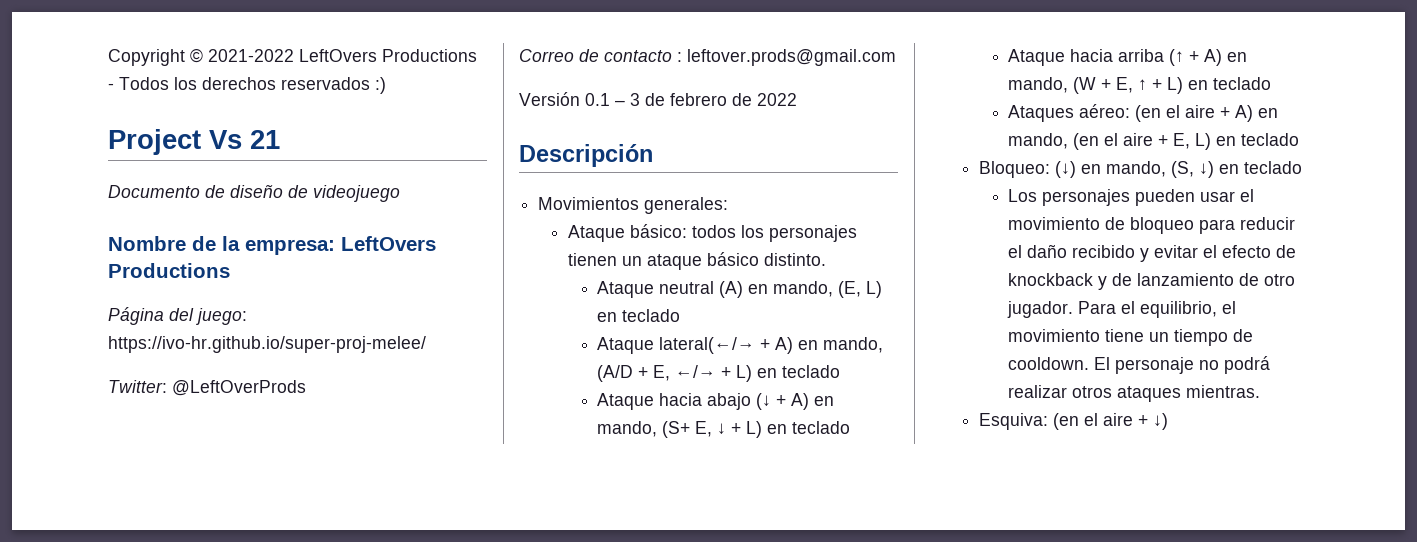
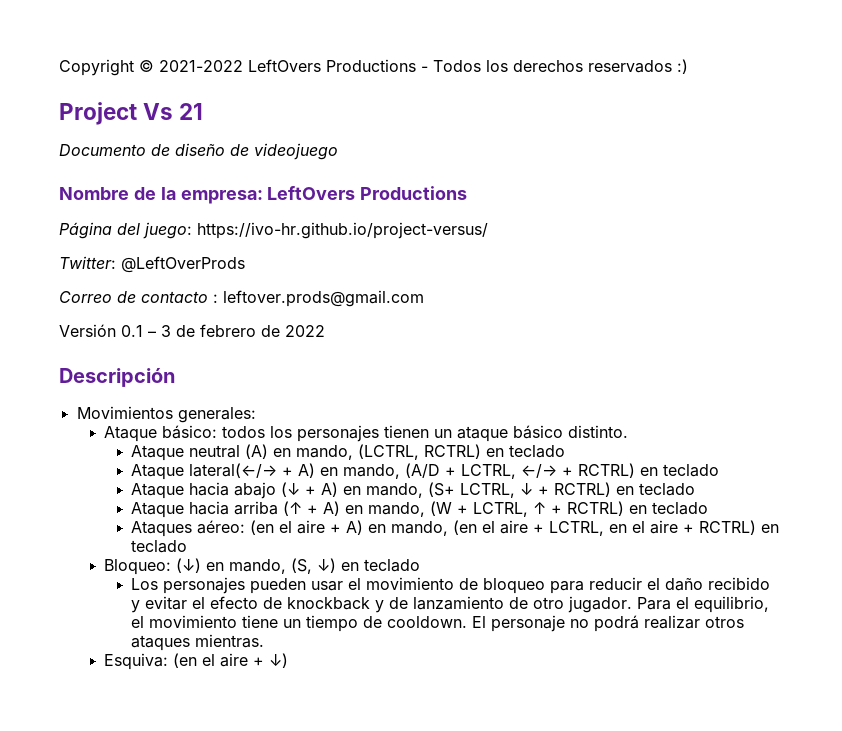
[108,336,426,353] https://ivo-hr.github.io/super-proj-melee/ -> [197,222,488,239] https://ivo-hr.github.io/project-versus/
[838,281,883,298] (E, L) -> [358,444,482,460] (LCTRL, RCTRL)
[653,365,671,381] E, -> [461,464,517,479] LCTRL,
[736,365,753,382] L) -> [578,463,636,478] RCTRL)
[695,421,713,437] E, -> [460,483,516,498] LCTRL,
[746,421,763,438] L) -> [554,482,612,497] RCTRL)
[1116,77,1134,93] E, -> [473,502,529,517] LCTRL,
[1167,77,1184,94] L) -> [567,501,625,516] RCTRL)
[1173,133,1212,150] E, L) -> [549,520,757,536] LCTRL, en el aire + RCTRL)

